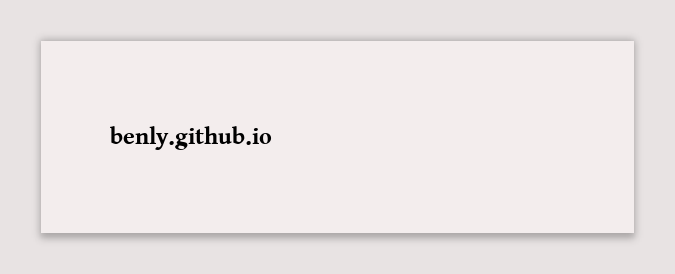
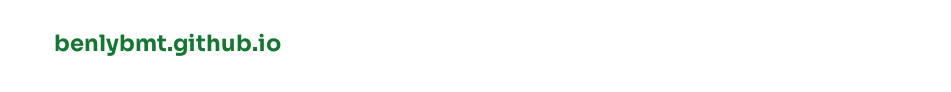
[110,126,272,150] benly.github.io -> [54,33,281,56] benlybmt.github.io

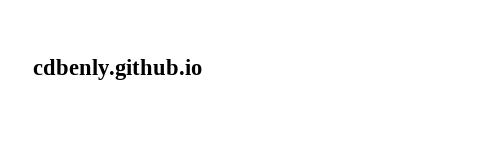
[54,33,281,56] benlybmt.github.io -> [33,59,202,80] cdbenly.github.io

